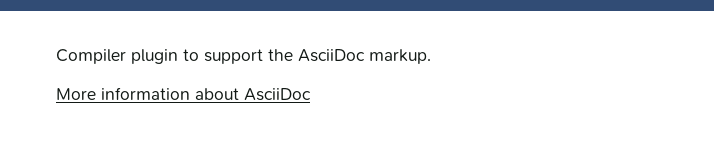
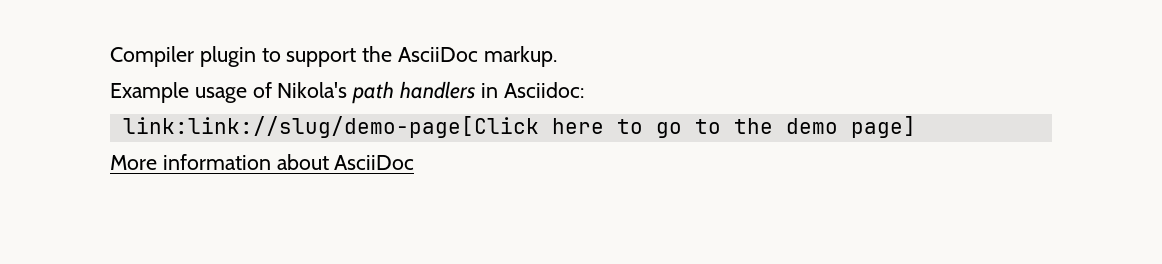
(431, 56) none -> [110,81,584,104] [122,116,916,138] // Example usage of Nikola's path handlers in Asciidoc: // link:link://slug/demo-page[Click here to go to the demo page]

